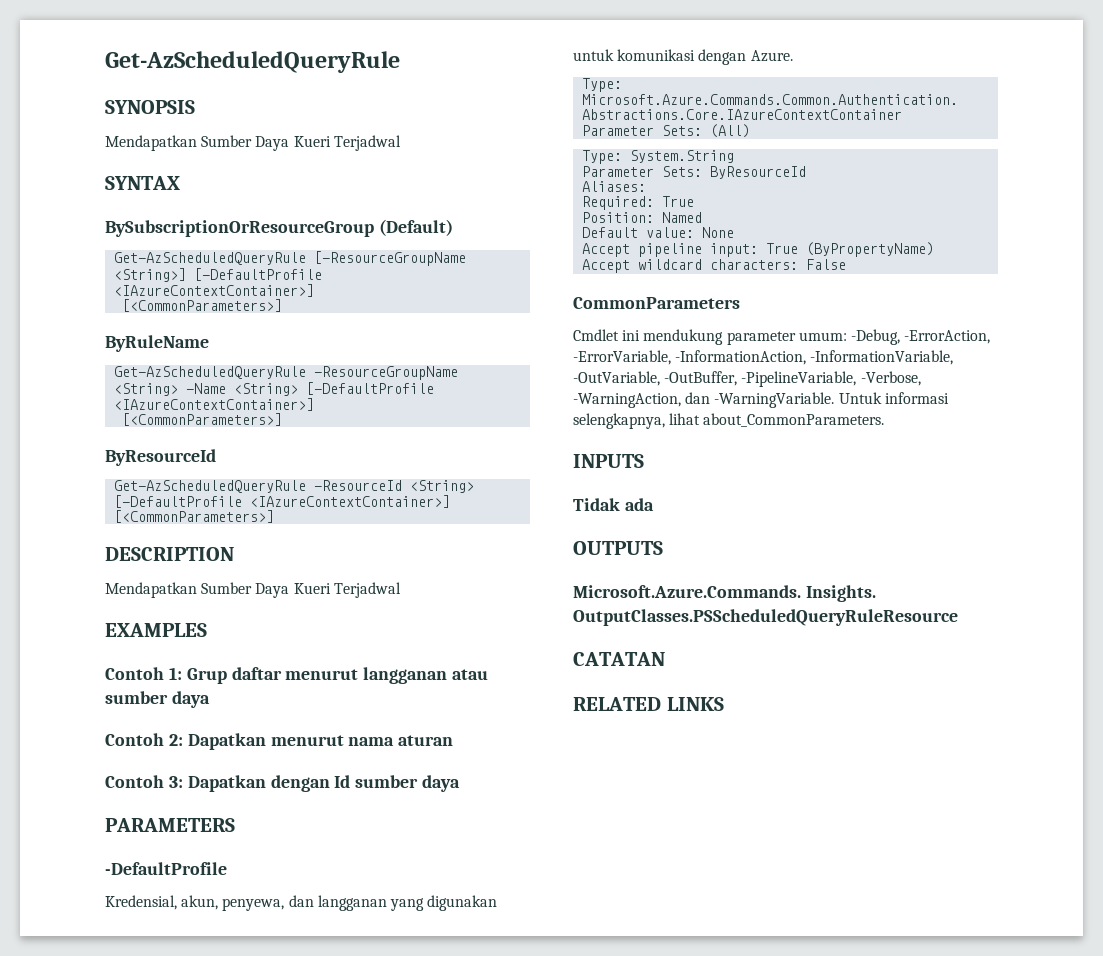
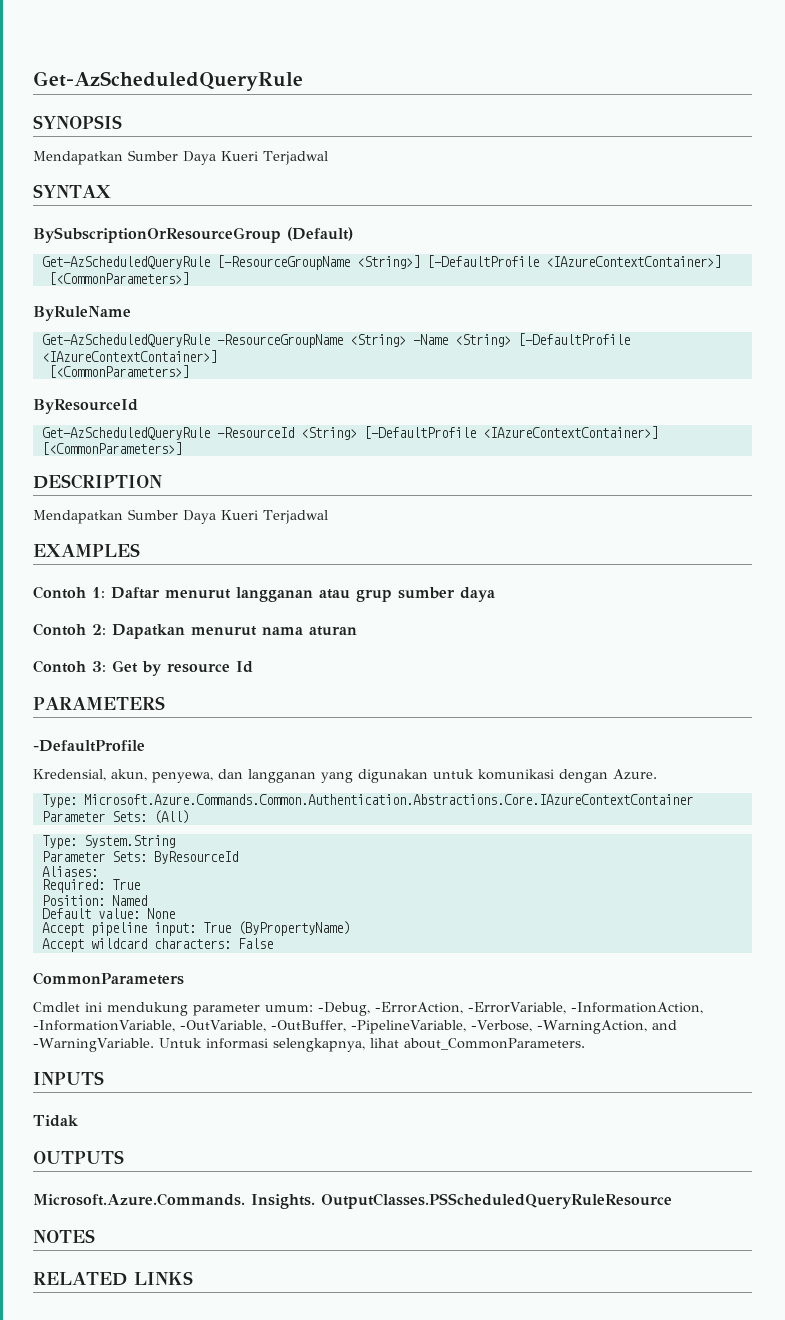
[186,667,282,684] Grup daftar -> [111,587,160,599] Daftar
(489, 674) none -> [356,589,392,602] grup
[187,775,330,792] Dapatkan dengan -> [112,660,230,676] Get by resource
[355,775,461,792] sumber daya -> (253, 667) none
[685,392,711,404] dan -> [651,1020,677,1030] and
[624,498,654,511] ada -> (78, 1121) none
[573,652,665,666] CATATAN -> [33,1229,95,1243] NOTES

